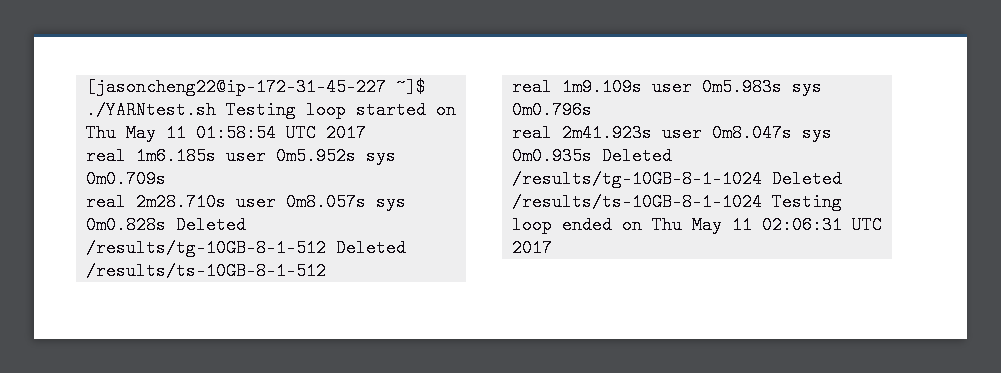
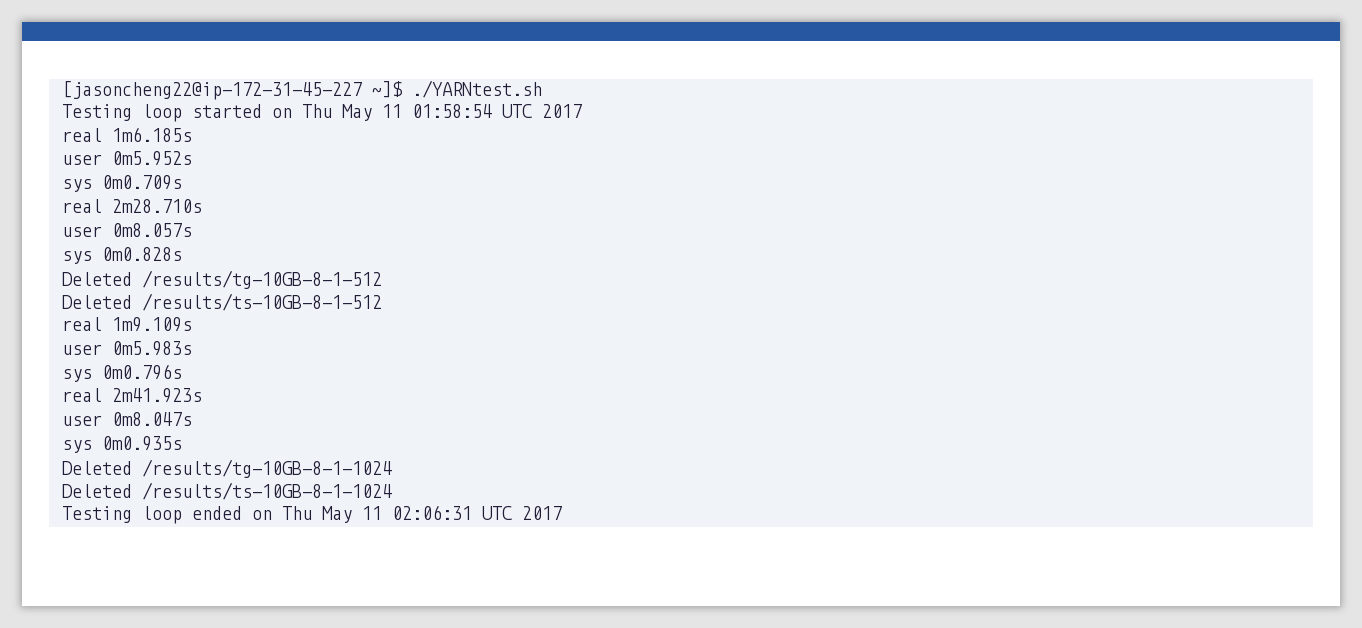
(216, 110) none -> (542, 89) //
(216, 156) none -> (192, 134) //
(356, 156) none -> (192, 158) //
(226, 202) none -> (202, 206) //
(366, 202) none -> (192, 230) //
(166, 225) none -> (182, 254) //
(326, 248) none -> (382, 279) //
(642, 87) none -> (192, 324) //
(782, 87) none -> (192, 348) //
(652, 133) none -> (202, 395) //
(792, 133) none -> (192, 419) //
(592, 156) none -> (182, 443) //
(762, 179) none -> (392, 468) //
(762, 202) none -> (392, 491) //

